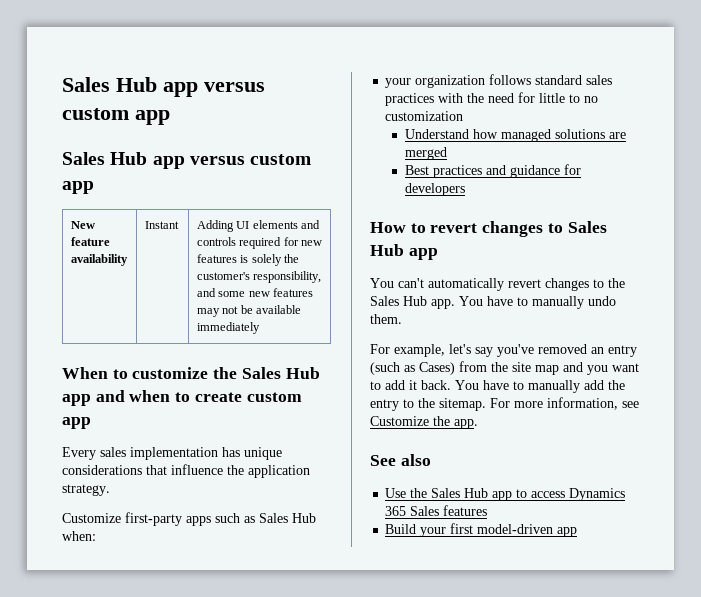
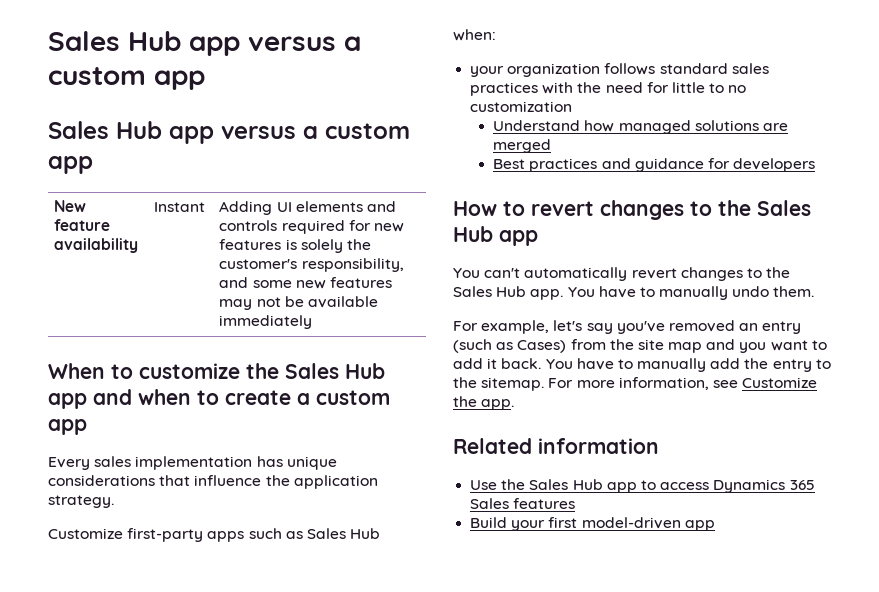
[62,77,265,97] Sales Hub app versus -> [48,31,361,56] Sales Hub app versus a
(245, 160) none -> [303,126,318,139] a
(242, 397) none -> [297,393,310,405] a
(563, 228) none -> [718,200,751,216] the
[370,454,431,466] See also -> [453,438,659,454] Related information

